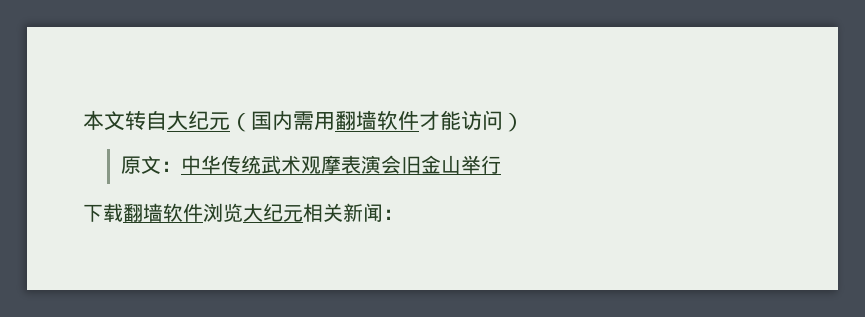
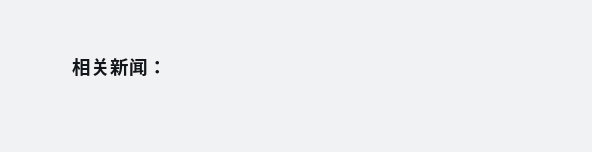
[83,110,524,132] [121,155,502,174] [83,203,303,222] 本文转自大纪元（国内需用翻墙软件才能访问） // 原文：中华传统武术观摩表演会旧金山举行 // 下载翻墙软件浏览大纪元 -> (72, 67) none

